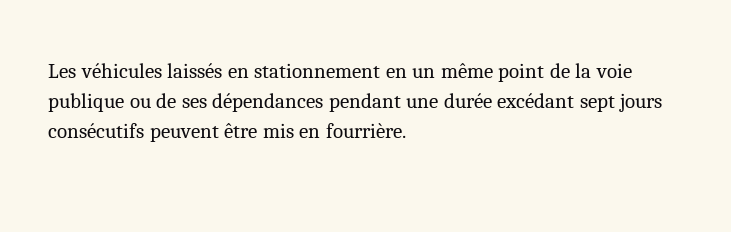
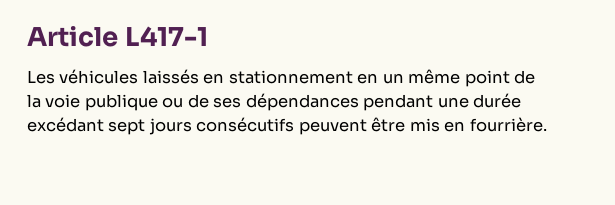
(48, 71) none -> [27,26,209,47] Article L417-1 //

